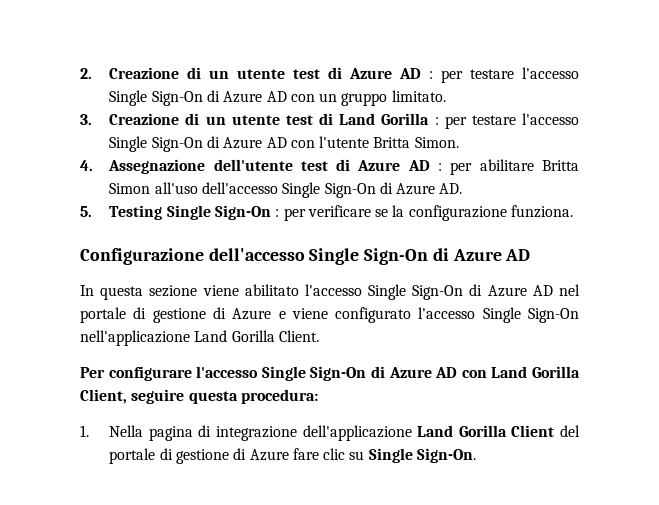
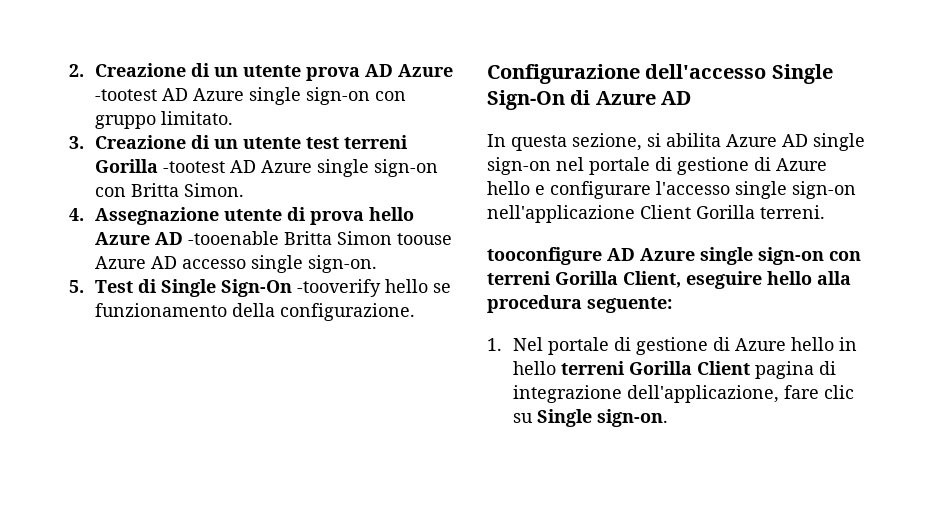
[293,67,579,83] [109,90,338,106] test di Azure AD : per testare l'accesso Single Sign-On di Azure AD con un -> [306,64,454,81] [95,87,407,105] prova AD Azure -tootest AD Azure single sign-on con
[319,113,579,129] [109,136,459,152] [80,159,579,175] [109,182,463,198] [80,205,574,221] di Land Gorilla : per testare l'accesso Single Sign-On di Azure AD con l'utente Britta Simon. // 4. Assegnazione dell'utente test di Azure AD : per abilitare Britta Simon all'uso dell'accesso Single Sign-On di Azure AD. // 5. Testing Single Sign-On : per verificare se la configurazione funziona. -> [344,135,409,149] [95,159,439,177] [95,183,245,197] [69,207,415,225] [95,231,453,245] [95,255,378,273] [69,279,452,297] [95,303,416,321] terreni Gorilla -tootest AD Azure single sign-on con Britta Simon. // 4. Assegnazione utente di prova hello Azure AD -tooenable Britta Simon toouse Azure AD accesso single sign-on. // 5. Test di Single Sign-On -tooverify hello se funzionamento della configurazione.
[149,284,553,300] sezione viene abilitato l'accesso Single Sign-On di Azure AD -> [572,133,865,151] [487,157,551,175] sezione, si abilita Azure AD single sign-on
[278,307,579,323] [80,330,319,346] [80,366,581,381] [80,389,318,404] [80,425,580,441] [109,448,289,464] e viene configurato l'accesso Single Sign-On nell'applicazione Land Gorilla Client. // Per configurare l'accesso Single Sign-On di Azure AD con Land Gorilla Client, seguire questa procedura: // 1. Nella pagina di integrazione dell'applicazione Land Gorilla Client del portale di gestione di Azure -> [487,181,856,199] [487,205,825,223] [487,247,861,265] [487,271,851,289] [487,295,672,313] [487,337,858,355] [513,361,837,379] [513,385,780,403] hello e configurare l'accesso single sign-on nell'applicazione Client Gorilla terreni. // tooconfigure AD Azure single sign-on con terreni Gorilla Client, eseguire hello alla procedura seguente: // 1. Nel portale di gestione di Azure hello in hello terreni Gorilla Client pagina di integrazione dell'applicazione,
[417,448,477,463] Sign-On. -> [597,409,669,427] sign-on.

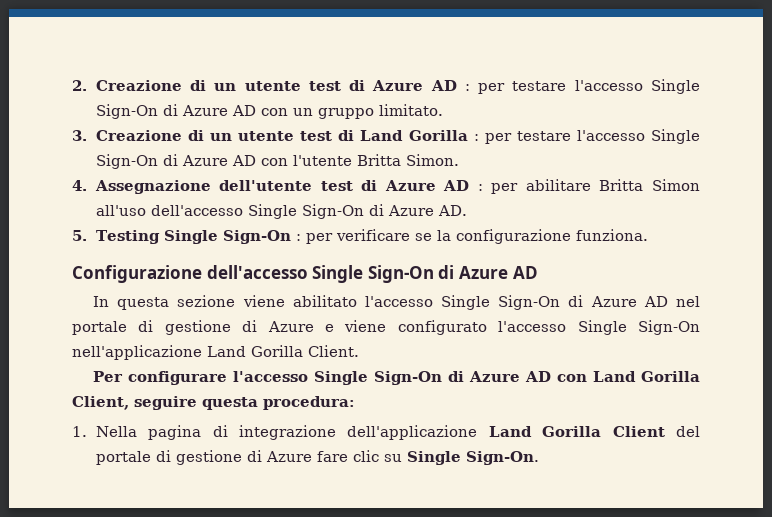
[306,64,454,81] [95,87,407,105] prova AD Azure -tootest AD Azure single sign-on con -> [308,79,701,94] [95,104,313,119] test di Azure AD : per testare l'accesso Single Sign-On di Azure AD con un
[344,135,409,149] [95,159,439,177] [95,183,245,197] [69,207,415,225] [95,231,453,245] [95,255,378,273] [69,279,452,297] [95,303,416,321] terreni Gorilla -tootest AD Azure single sign-on con Britta Simon. // 4. Assegnazione utente di prova hello Azure AD -tooenable Britta Simon toouse Azure AD accesso single sign-on. // 5. Test di Single Sign-On -tooverify hello se funzionamento della configurazione. -> [338,129,700,144] [95,154,459,169] [72,179,700,194] [95,204,467,219] [72,229,648,244] di Land Gorilla : per testare l'accesso Single Sign-On di Azure AD con l'utente Britta Simon. // 4. Assegnazione dell'utente test di Azure AD : per abilitare Britta Simon all'uso dell'accesso Single Sign-On di Azure AD. // 5. Testing Single Sign-On : per verificare se la configurazione funziona.
[572,133,865,151] [487,157,551,175] sezione, si abilita Azure AD single sign-on -> [177,295,668,310] sezione viene abilitato l'accesso Single Sign-On di Azure AD
[487,181,856,199] [487,205,825,223] [487,247,861,265] [487,271,851,289] [487,295,672,313] [487,337,858,355] [513,361,837,379] [513,385,780,403] hello e configurare l'accesso single sign-on nell'applicazione Client Gorilla terreni. // tooconfigure AD Azure single sign-on con terreni Gorilla Client, eseguire hello alla procedura seguente: // 1. Nel portale di gestione di Azure hello in hello terreni Gorilla Client pagina di integrazione dell'applicazione, -> [325,320,700,335] [72,345,359,360] [93,371,700,385] [72,396,355,410] [72,425,700,440] [95,450,312,465] e viene configurato l'accesso Single Sign-On nell'applicazione Land Gorilla Client. // Per configurare l'accesso Single Sign-On di Azure AD con Land Gorilla Client, seguire questa procedura: // 1. Nella pagina di integrazione dell'applicazione Land Gorilla Client del portale di gestione di Azure
[597,409,669,427] sign-on. -> [465,451,539,465] Sign-On.

